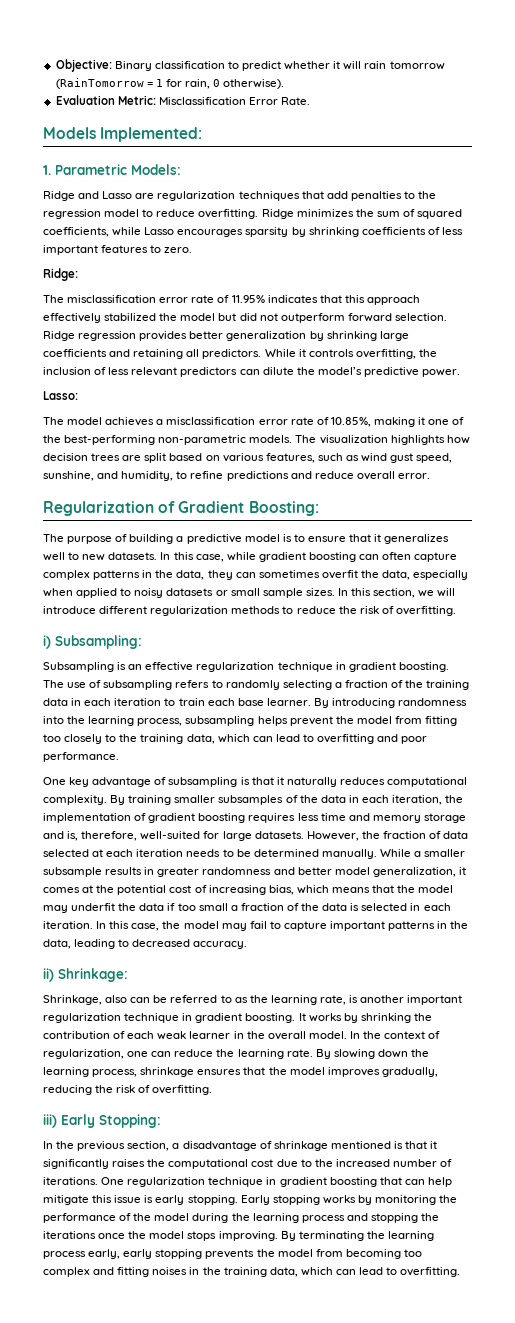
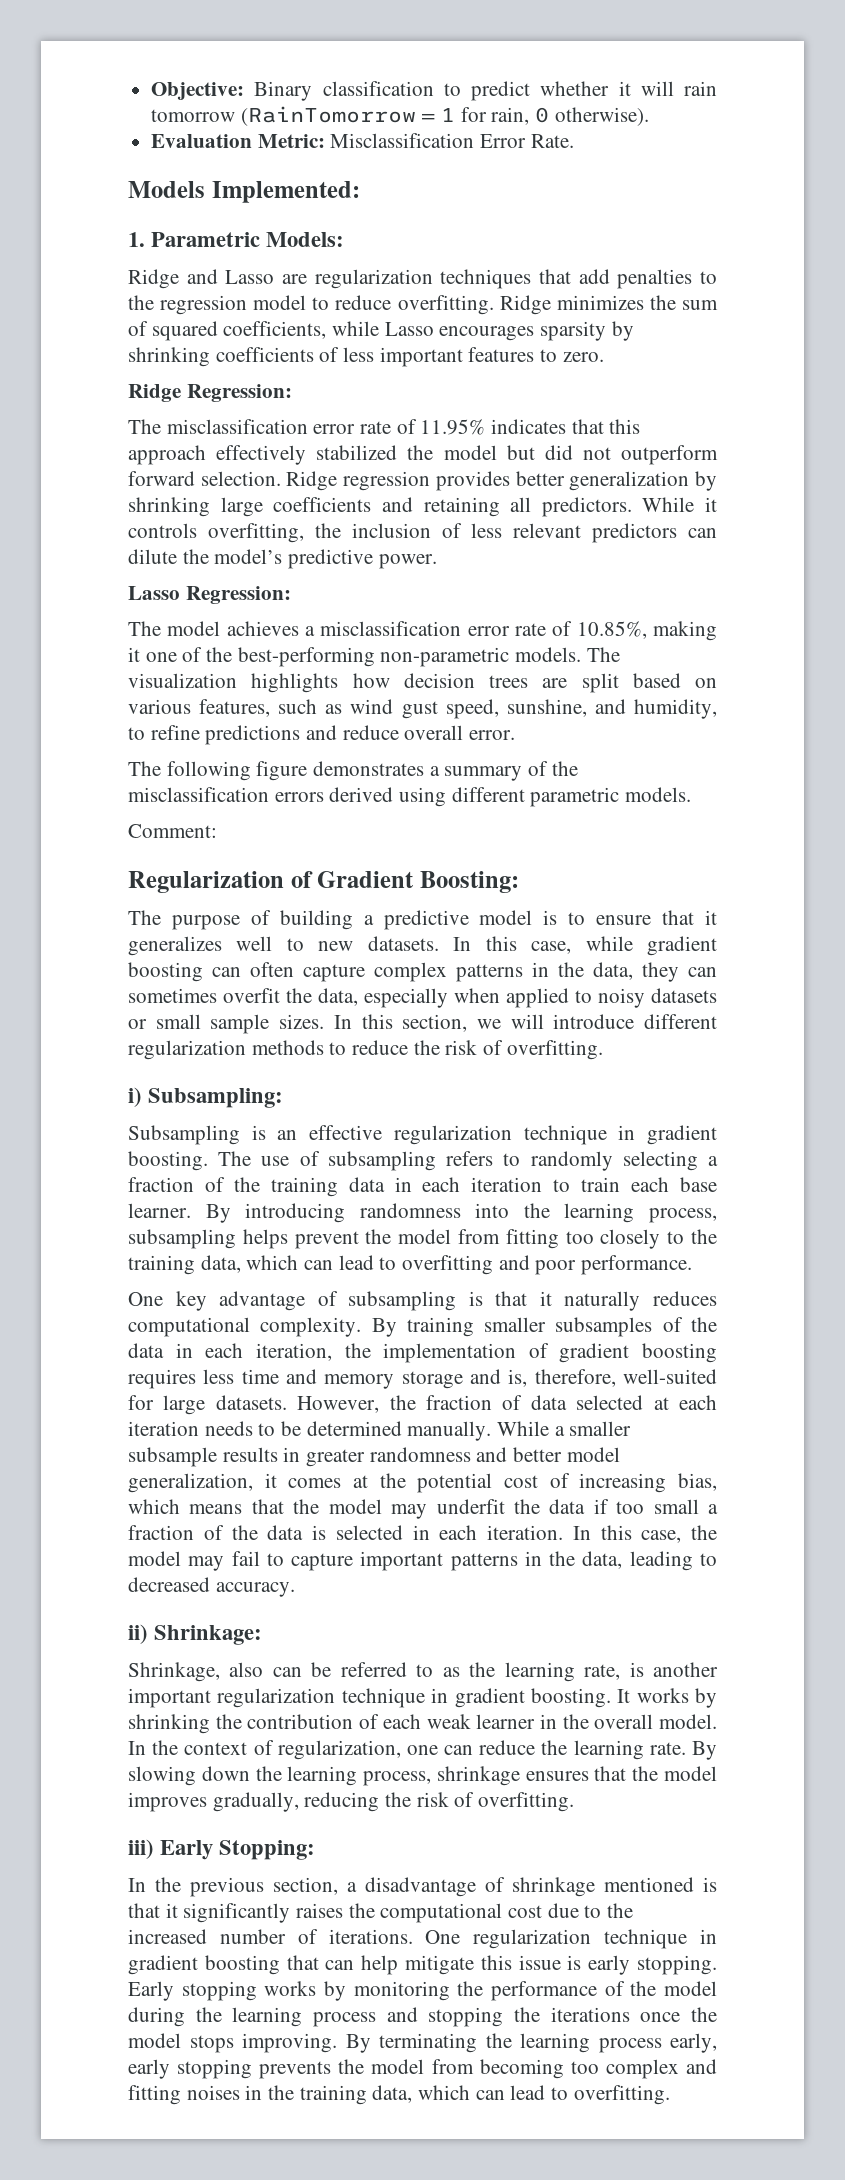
[43,268,78,281] Ridge: -> [128,384,292,402] Ridge Regression:
[43,391,78,400] Lasso: -> [128,586,291,604] Lasso Regression:
(430, 476) none -> [128,761,578,781] [128,787,692,807] [128,824,217,838] // The following figure demonstrates a summary of the misclassification errors derived using different parametric models. // Comment:

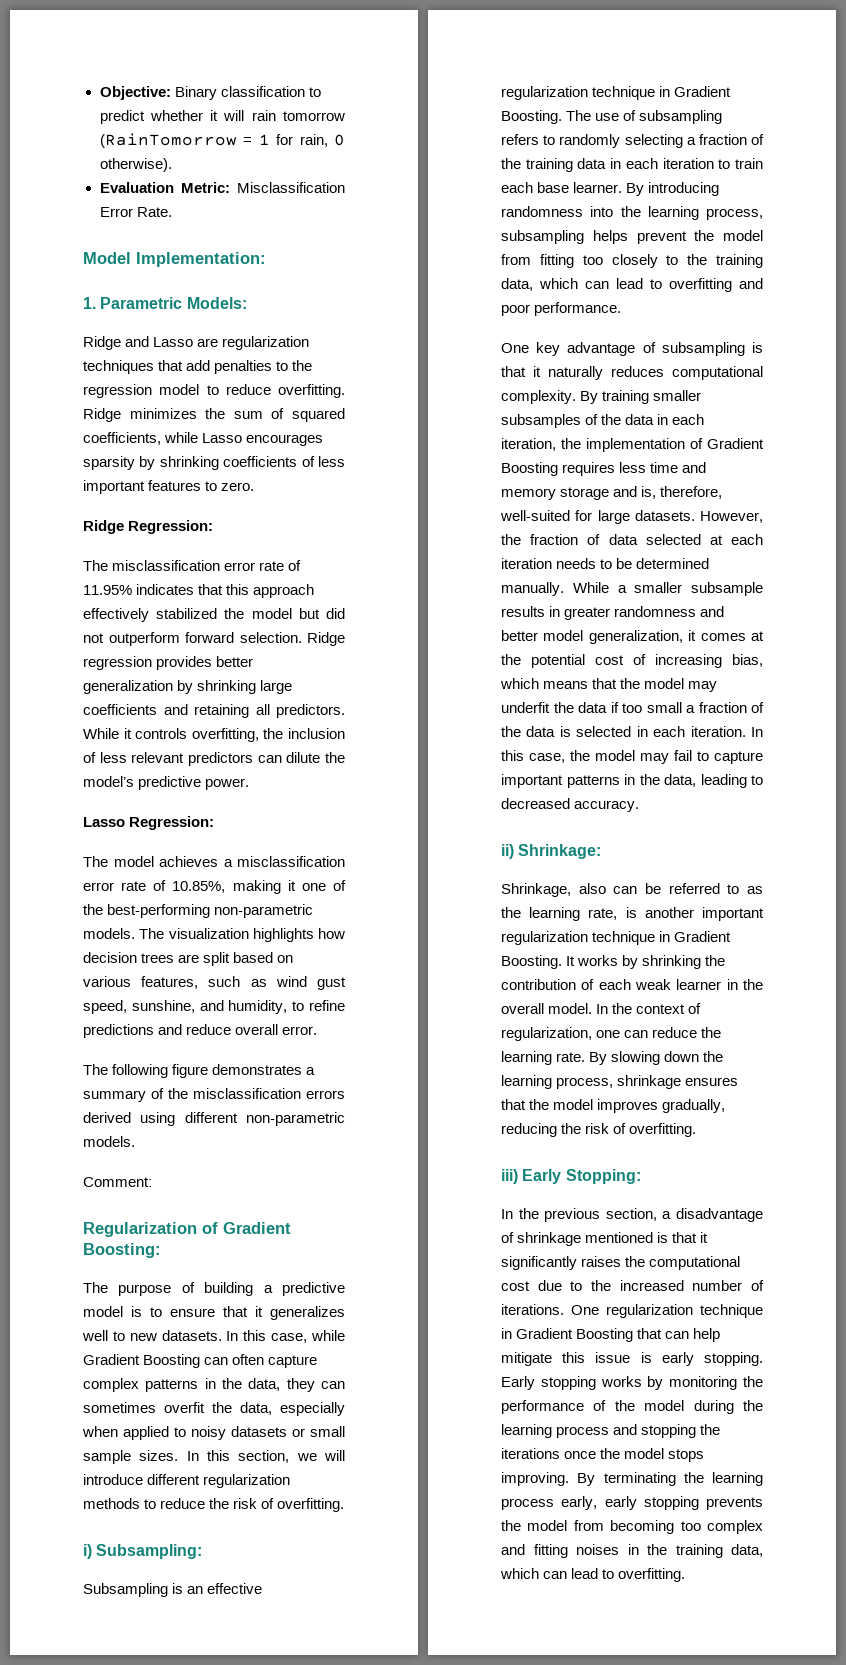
[128,181,360,203] Models Implemented: -> [83,252,266,267] Model Implementation:
[530,787,620,807] parametric -> [246,1112,345,1126] non-parametric
[647,936,717,956] [128,962,203,982] gradient boosting -> [83,1354,201,1368] Gradient Boosting
[647,1125,717,1145] [128,1151,208,1171] gradient boosting. -> [674,86,732,97] [501,110,562,124] Gradient Boosting.
[559,1343,717,1363] gradient boosting -> [707,438,764,449] [501,462,558,476] Gradient Boosting
[454,1688,611,1708] gradient boosting. -> [674,931,732,942] [501,955,562,969] Gradient Boosting.
[128,1955,280,1975] gradient boosting -> [516,1328,634,1342] Gradient Boosting

